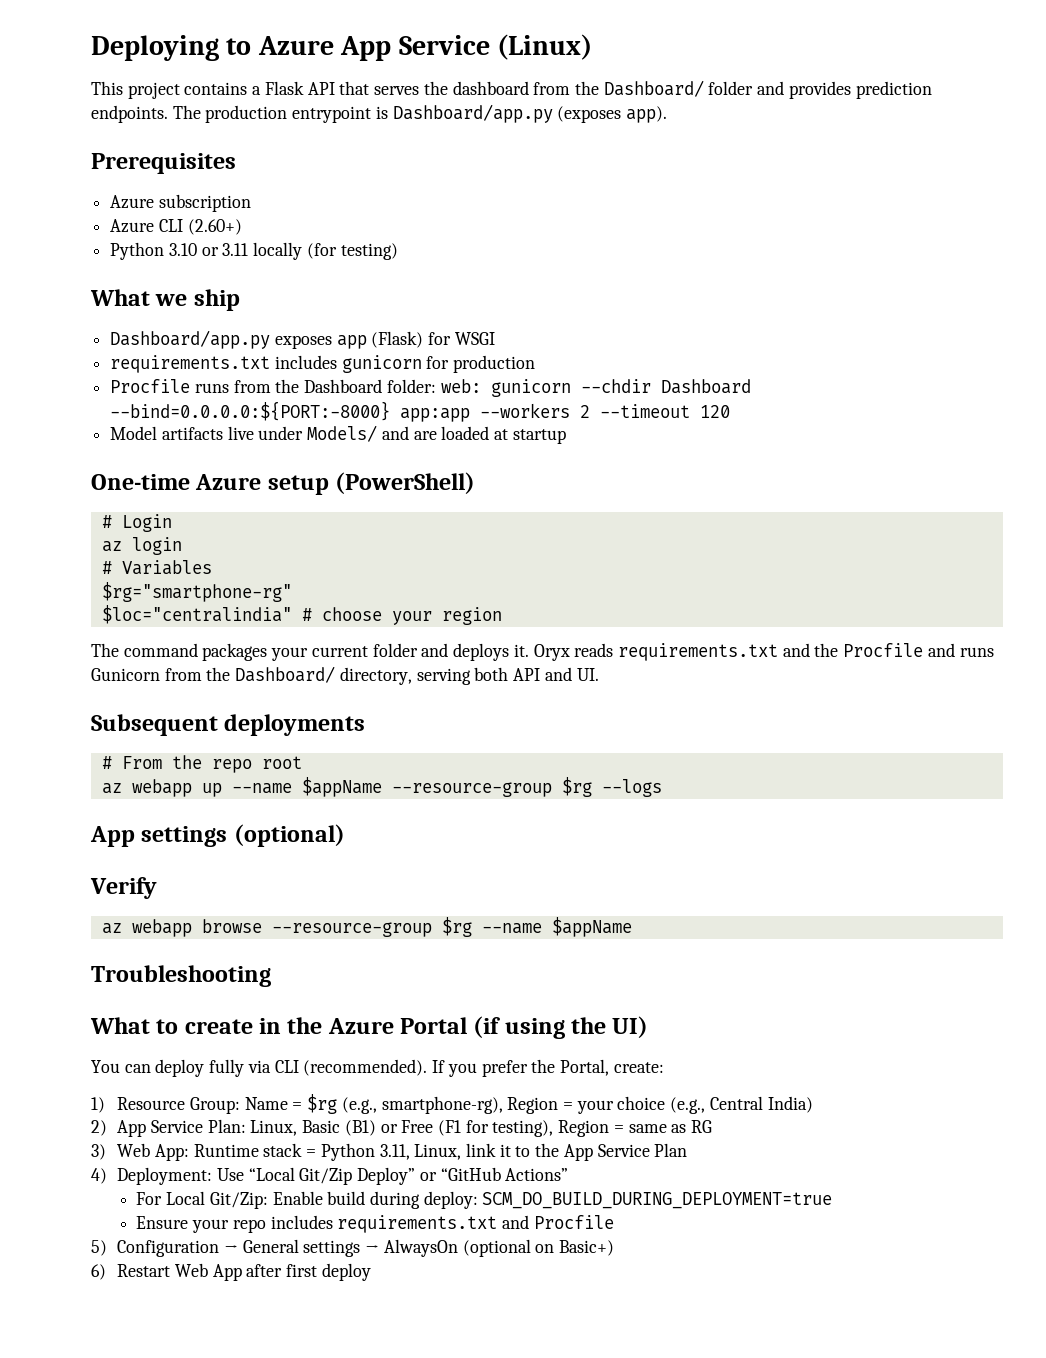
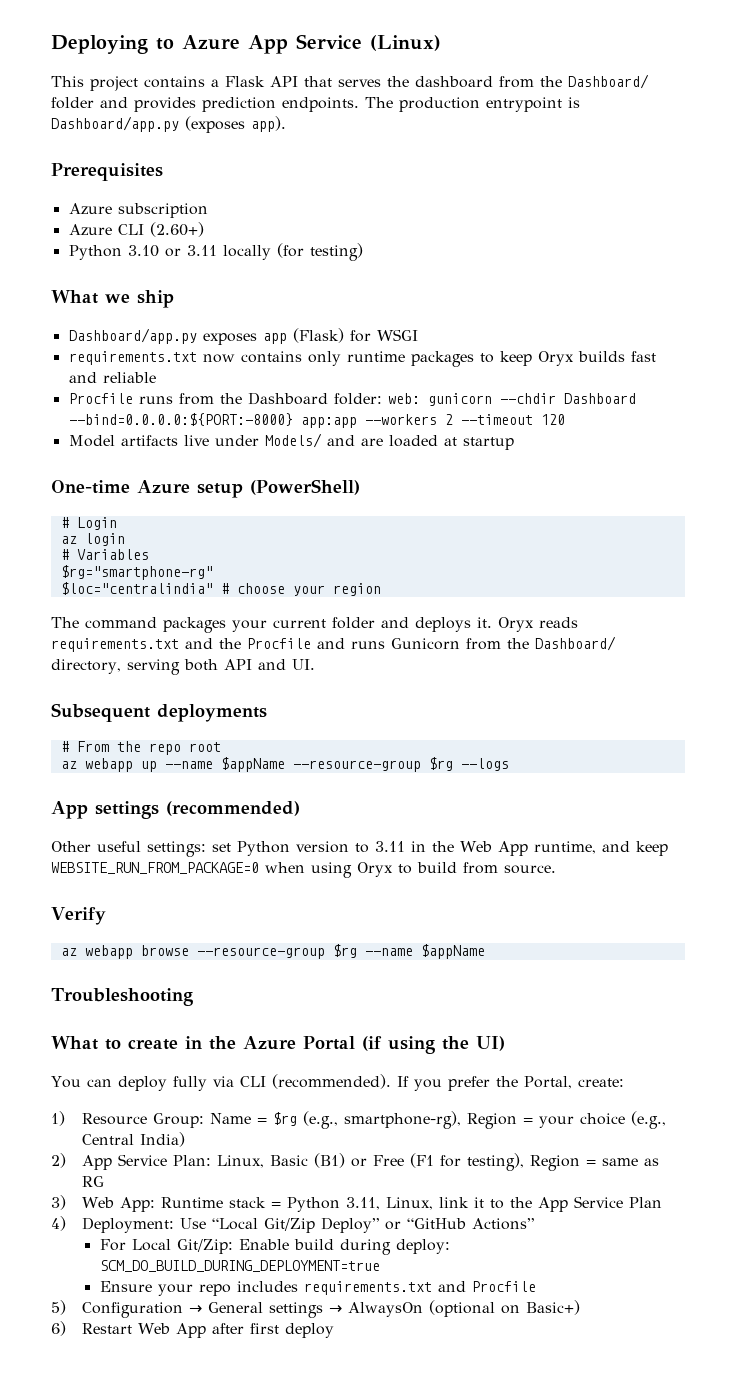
[274,355,536,373] includes gunicorn for production -> [202,351,656,367] [68,372,156,383] now contains only runtime packages to keep Oryx builds fast and reliable
[233,824,345,847] (optional) -> [166,801,300,816] [51,841,668,857] [51,862,556,878] (recommended) // Other useful settings: set Python version to 3.11 in the Web App runtime, and keep WEBSITE_RUN_FROM_PACKAGE=0 when using Oryx to build from source.

